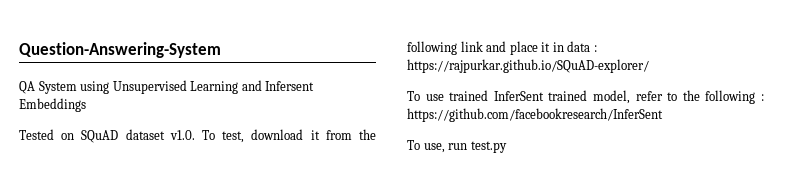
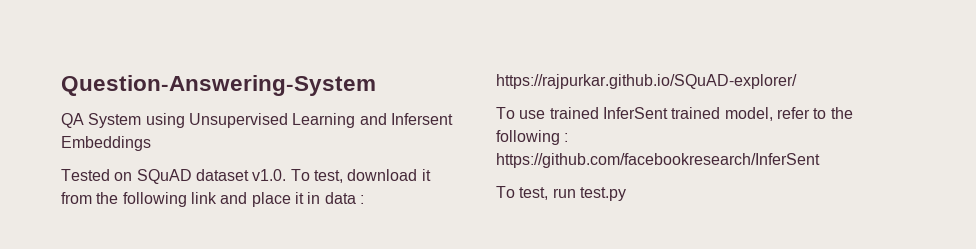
[423,143,445,153] use, -> [519,187,549,200] test,

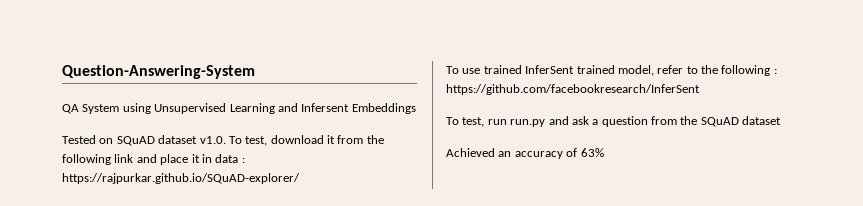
[579,187,626,201] test.py -> [510,116,782,127] [446,148,604,159] run.py and ask a question from the SQuAD dataset // Achieved an accuracy of 63%

